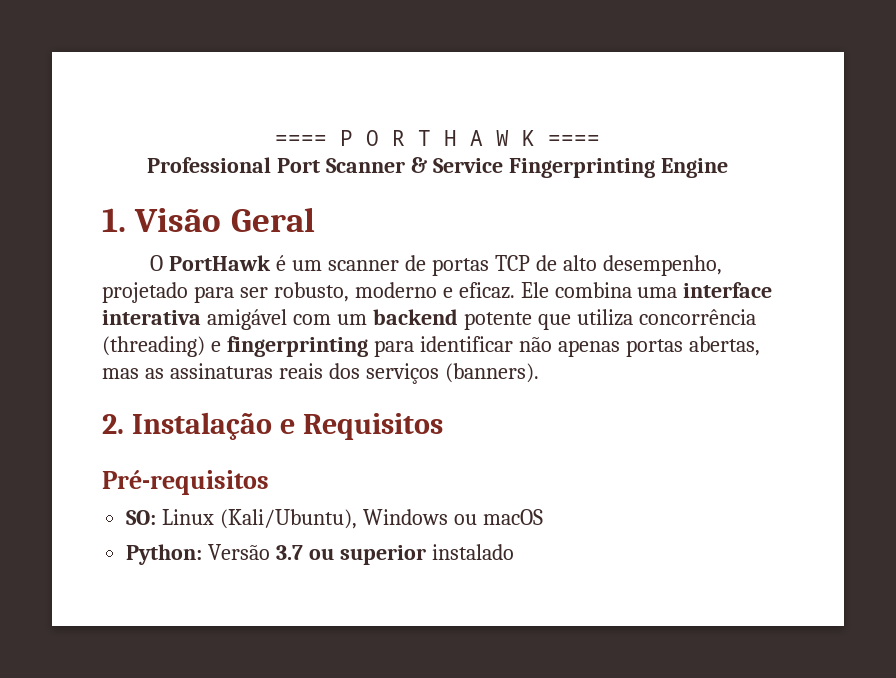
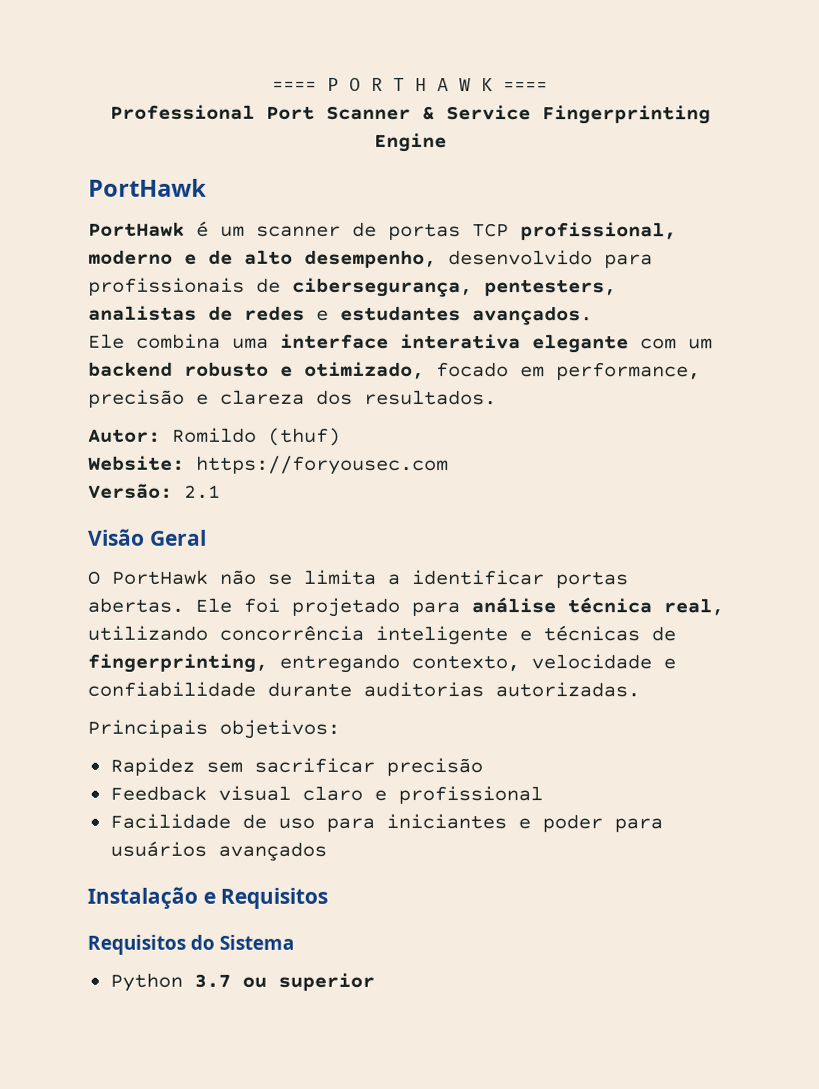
[102,207,315,232] [150,255,164,271] 1. Visão Geral // O -> [88,178,207,197] PortHawk //
[535,255,722,276] [102,282,515,303] de alto desempenho, projetado para ser robusto, moderno e eficaz. -> [520,222,677,241] [88,249,653,269] [88,277,617,298] [88,305,593,326] profissional, moderno e de alto desempenho, desenvolvido para profissionais de cibersegurança, pentesters, analistas de redes e estudantes avançados. //
[206,309,287,330] amigável -> [532,334,629,354] elegante
[463,309,756,330] [102,336,760,357] [102,363,539,384] [102,412,443,440] [102,470,269,495] [126,509,543,529] [126,544,271,565] potente que utiliza concorrência (threading) e fingerprinting para identificar não apenas portas abertas, mas as assinaturas reais dos serviços (banners). // 2. Instalação e Requisitos // Pré-requisitos // SO: Linux (Kali/Ubuntu), Windows ou macOS // Python: Versão -> [184,361,701,381] [88,389,497,408] [88,427,341,446] [88,455,449,476] [88,483,221,499] [87,528,207,546] [87,569,628,589] [87,597,724,617] [87,625,676,646] [87,653,676,673] [87,681,640,698] [87,719,340,739] [109,757,483,777] [109,785,543,805] [109,813,663,833] [109,840,327,861] [87,886,329,909] [87,934,295,955] [109,972,183,992] robusto e otimizado, focado em performance, precisão e clareza dos resultados. // Autor: Romildo (thuf) // Website: https://foryousec.com // Versão: 2.1 // Visão Geral // O PortHawk não se limita a identificar portas abertas. Ele foi projetado para análise técnica real, utilizando concorrência inteligente e técnicas de fingerprinting, entregando contexto, velocidade e confiabilidade durante auditorias autorizadas. // Principais objetivos: // Rapidez sem sacrificar precisão // Feedback visual claro e profissional // Facilidade de uso para iniciantes e poder para usuários avançados // Instalação e Requisitos // Requisitos do Sistema // Python
[431,544,514,560] instalado -> (375, 981) none

